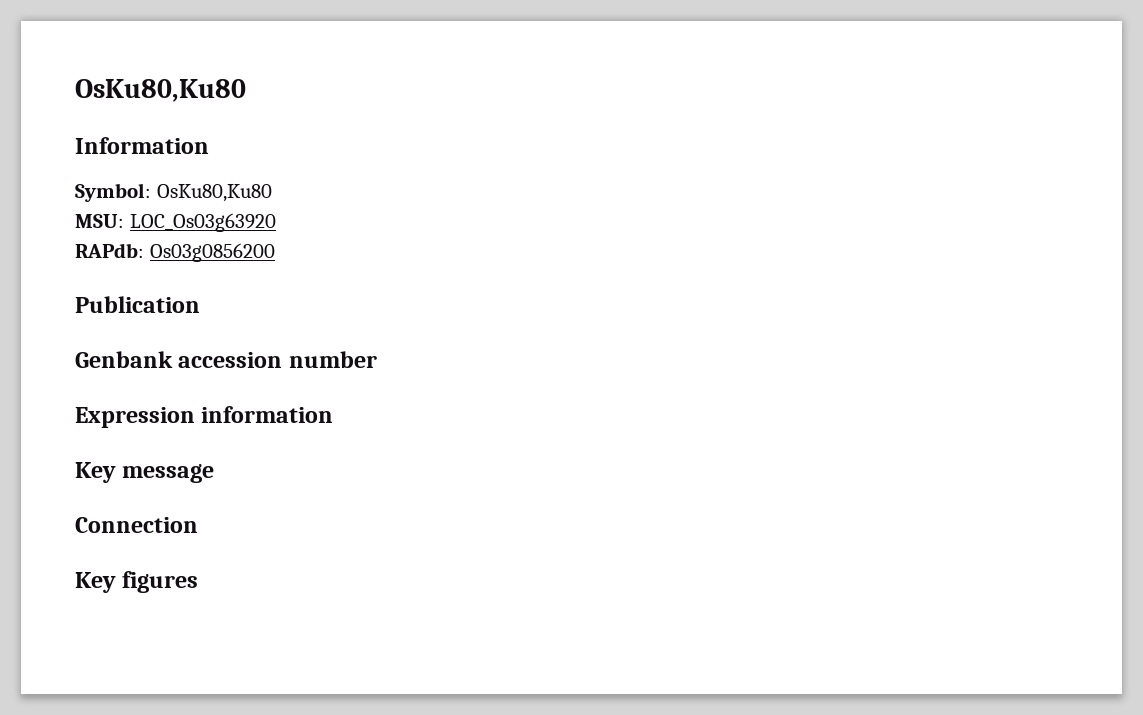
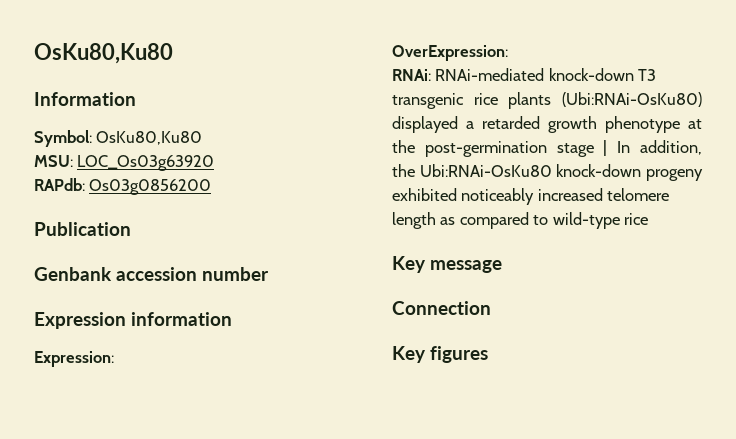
(334, 414) none -> [34,351,114,367] [392,45,508,61] [392,68,657,81] [392,92,702,109] [392,116,702,133] [392,140,702,157] [392,164,703,181] [392,188,670,205] [392,212,649,229] // Expression: // OverExpression: // RNAi: RNAi-mediated knock-down T3 transgenic rice plants (Ubi:RNAi-OsKu80) displayed a retarded growth phenotype at the post-germination stage | In addition, the Ubi:RNAi-OsKu80 knock-down progeny exhibited noticeably increased telomere length as compared to wild-type rice

